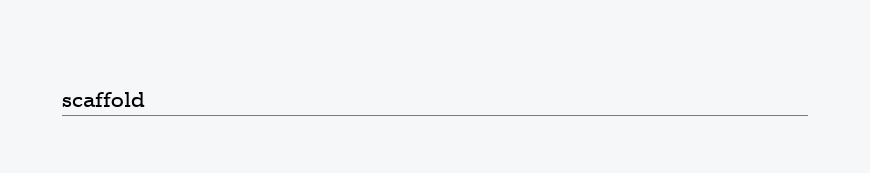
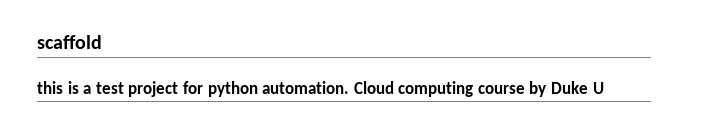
(145, 99) none -> [37,81,604,97] // this is a test project for python automation. Cloud computing course by Duke U

